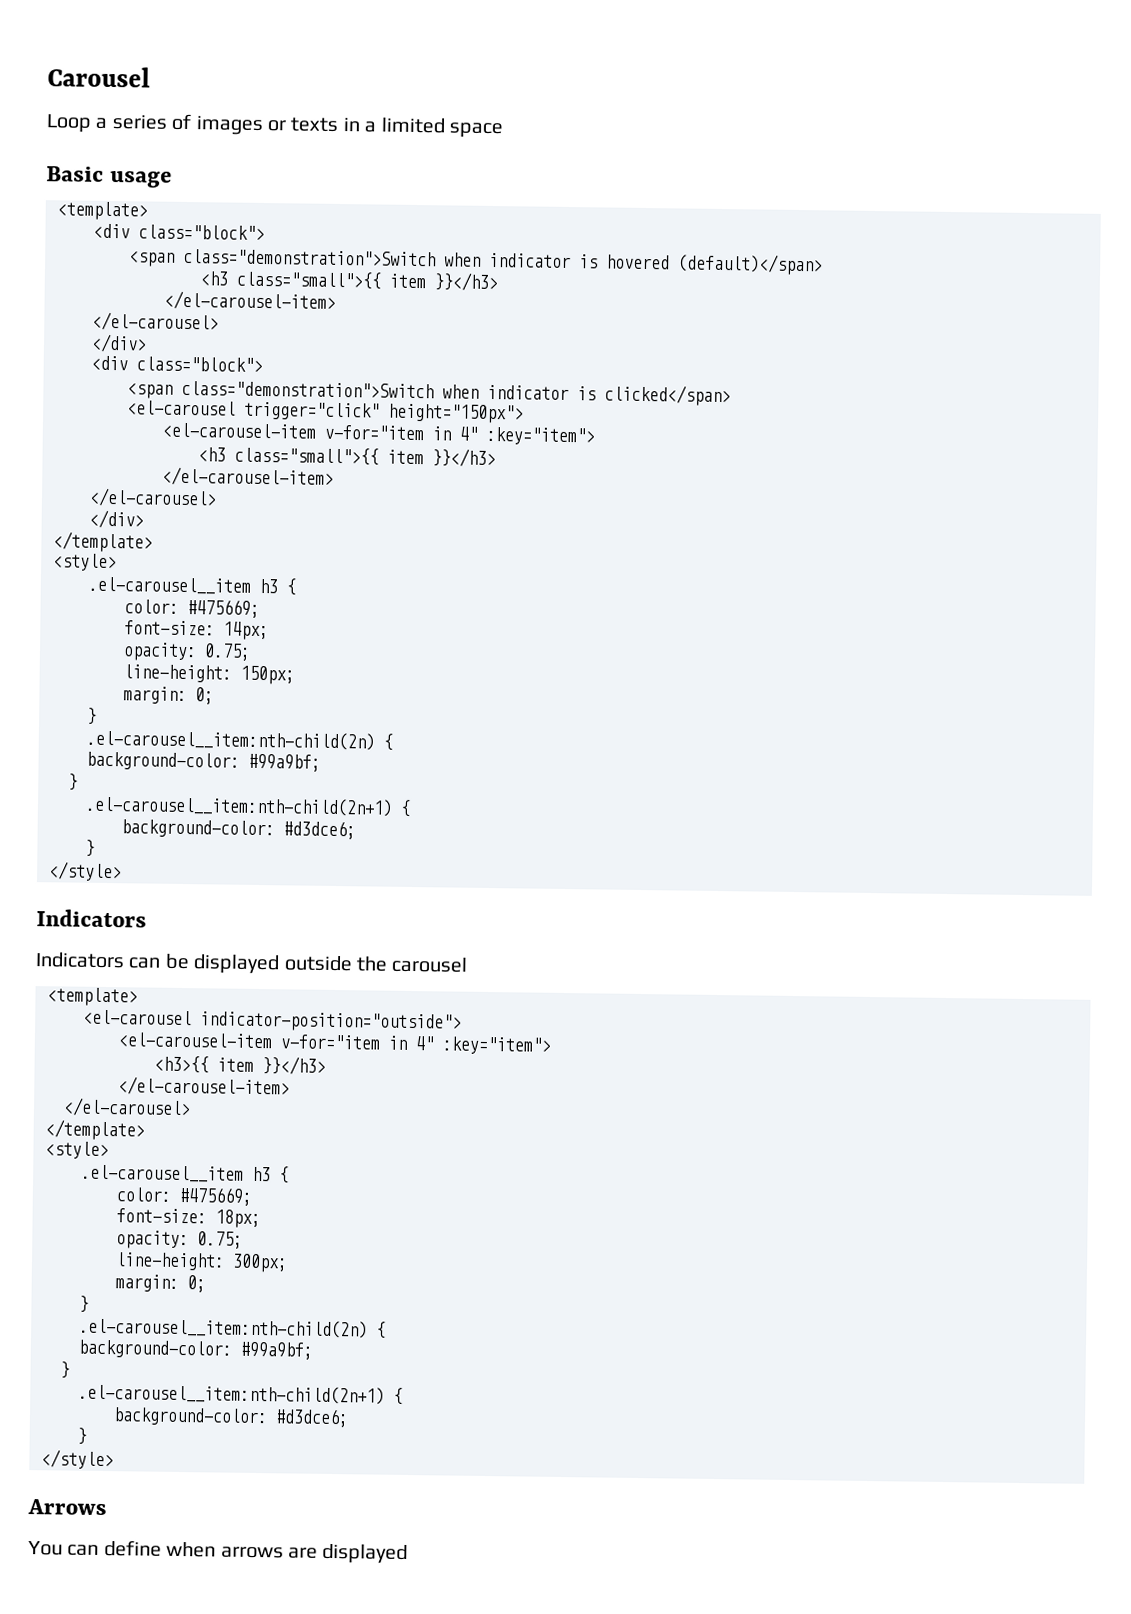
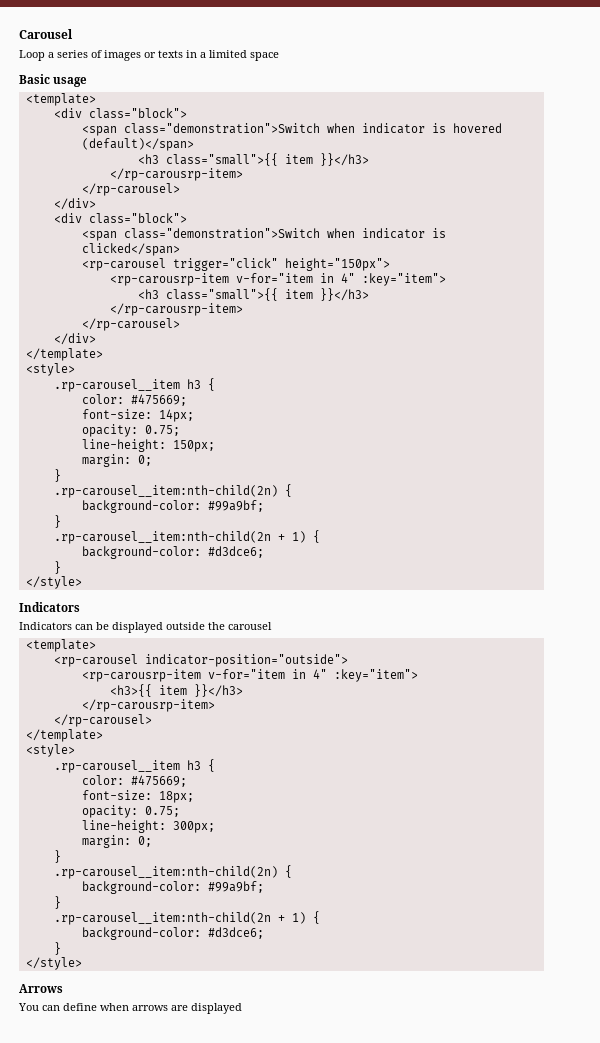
[164,290,336,311] [92,311,219,332] </el-carousel-item> // </el-carousel> -> [109,168,243,181] [81,183,180,196] </rp-carousrp-item> // </rp-carousel>
[127,400,236,416] <el-carousel -> [81,258,166,271] <rp-carousel
[162,422,316,439] <el-carousel-item -> [109,273,229,286] <rp-carousrp-item
[162,466,334,487] [89,487,217,508] </el-carousel-item> // </el-carousel> -> [109,303,243,316] [81,318,180,331] </rp-carousrp-item> // </rp-carousel>
[88,576,251,595] .el-carousel__item -> [53,379,180,392] .rp-carousel__item
[86,729,393,751] [86,751,321,772] [68,773,78,791] [85,795,393,817] .el-carousel__item:nth-child(2n) { // background-color: #99a9bf; // } // .el-carousel__item:nth-child(2n+1) -> [53,484,292,498] [81,500,264,513] [53,515,61,528] [53,531,306,544] .rp-carousel__item:nth-child(2n) { // background-color: #99a9bf; // } // .rp-carousel__item:nth-child(2n + 1)
[83,1009,192,1026] <el-carousel -> [53,654,138,667] <rp-carousel
[118,1032,273,1049] <el-carousel-item -> [81,669,201,682] <rp-carousrp-item
[118,1076,290,1097] [63,1097,191,1118] [45,1119,145,1141] [45,1141,109,1160] [81,1164,244,1183] </el-carousel-item> // </el-carousel> // </template> // <style> // .el-carousel__item -> [81,699,215,712] [53,714,152,727] [25,729,103,742] [25,744,75,757] [53,760,180,773] </rp-carousrp-item> // </rp-carousel> // </template> // <style> // .rp-carousel__item
[79,1317,386,1339] [78,1339,313,1360] [60,1361,70,1379] [78,1383,385,1405] .el-carousel__item:nth-child(2n) { // background-color: #99a9bf; // } // .el-carousel__item:nth-child(2n+1) -> [53,865,292,879] [81,881,264,894] [53,896,61,909] [53,912,306,925] .rp-carousel__item:nth-child(2n) { // background-color: #99a9bf; // } // .rp-carousel__item:nth-child(2n + 1)

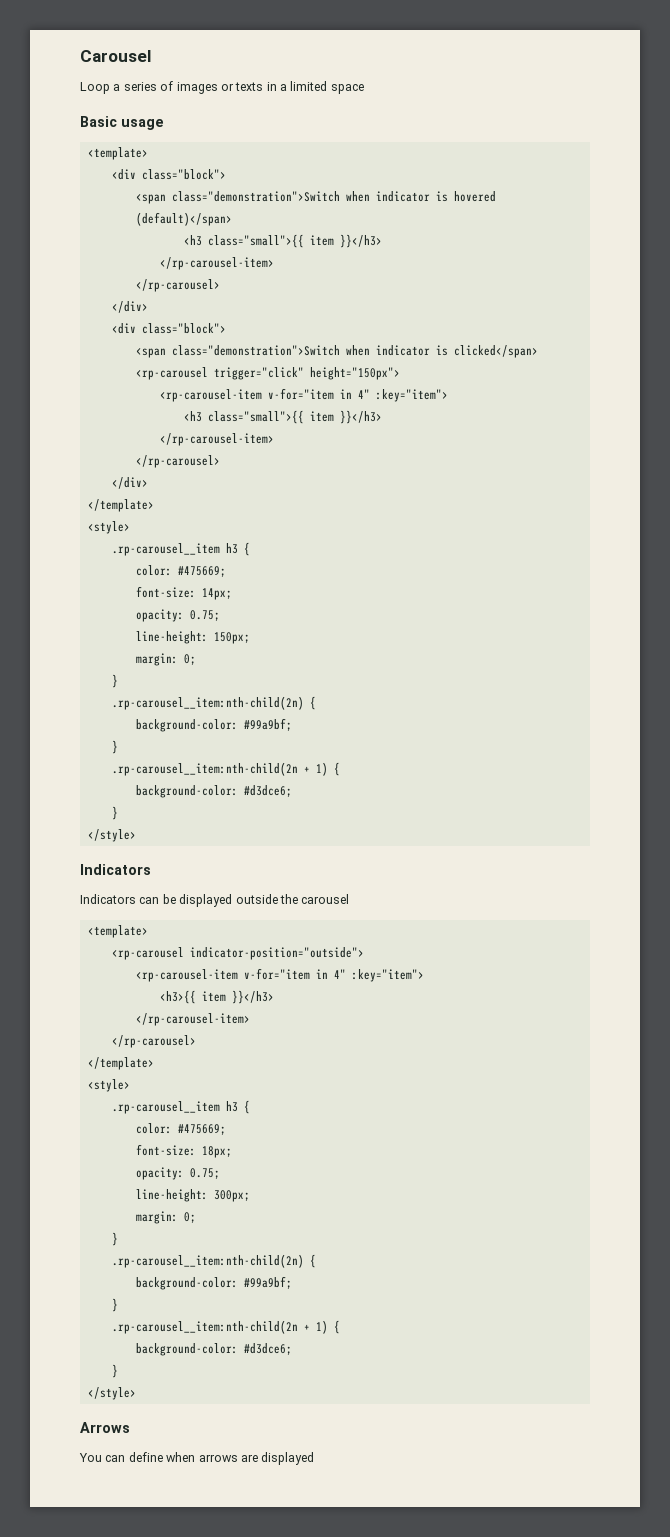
[109,168,243,181] </rp-carousrp-item> -> [159,257,274,270] </rp-carousel-item>
[109,273,229,286] <rp-carousrp-item -> [159,389,262,402] <rp-carousel-item
[109,303,243,316] </rp-carousrp-item> -> [159,433,274,446] </rp-carousel-item>
[81,669,201,682] <rp-carousrp-item -> [135,969,238,982] <rp-carousel-item
[81,699,215,712] </rp-carousrp-item> -> [135,1013,250,1026] </rp-carousel-item>

